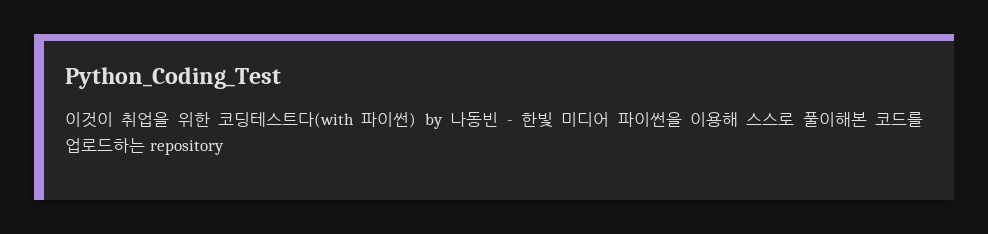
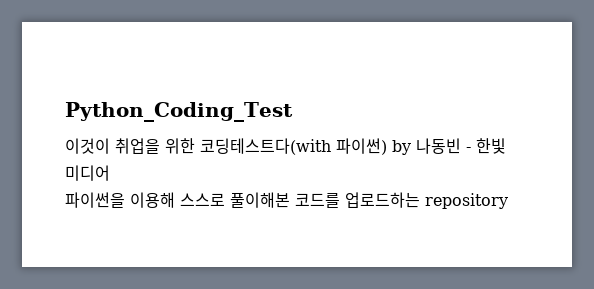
(610, 119) none -> (110, 173) //

